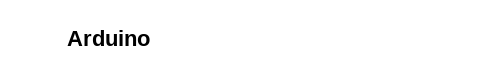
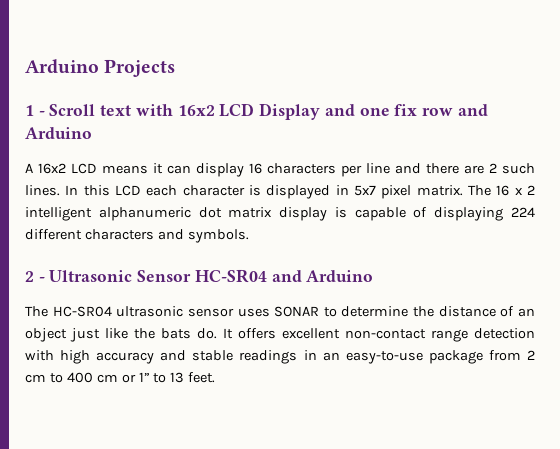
[67,30,150,46] Arduino -> [25,59,176,77] [25,103,488,120] [25,127,92,139] [25,163,535,177] [25,185,535,199] [25,207,535,221] [25,229,249,243] [25,269,374,283] [25,306,535,317] [25,328,535,342] [25,350,535,364] [25,372,216,383] Arduino Projects // 1 - Scroll text with 16x2 LCD Display and one fix row and Arduino // A 16x2 LCD means it can display 16 characters per line and there are 2 such lines. In this LCD each character is displayed in 5x7 pixel matrix. The 16 x 2 intelligent alphanumeric dot matrix display is capable of displaying 224 different characters and symbols. // 2 - Ultrasonic Sensor HC-SR04 and Arduino // The HC-SR04 ultrasonic sensor uses SONAR to determine the distance of an object just like the bats do. It offers excellent non-contact range detection with high accuracy and stable readings in an easy-to-use package from 2 cm to 400 cm or 1” to 13 feet.

